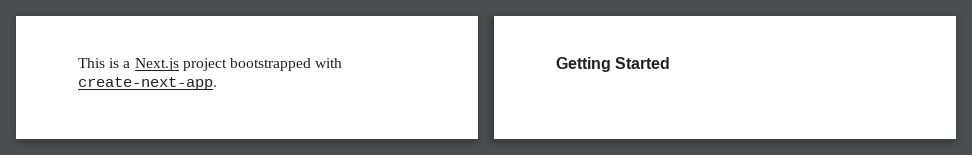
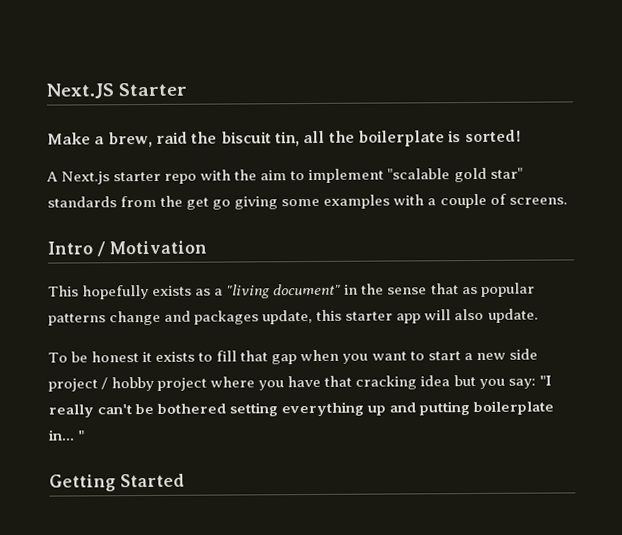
[78,58,343,71] [78,77,217,90] This is a Next.js project bootstrapped with create-next-app. -> [46,82,188,99] [47,129,521,148] [46,167,523,185] [47,193,568,210] [47,240,208,257] [48,282,535,300] [48,308,539,326] [48,348,538,365] [48,374,552,392] [48,400,555,418] [48,429,86,441] Next.JS Starter // Make a brew, raid the biscuit tin, all the boilerplate is sorted! // A Next.js starter repo with the aim to implement "scalable gold star" standards from the get go giving some examples with a couple of screens. // Intro / Motivation // This hopefully exists as a "living document" in the sense that as popular patterns change and packages update, this starter app will also update. // To be honest it exists to fill that gap when you want to start a new side project / hobby project where you have that cracking idea but you say: "I really can't be bothered setting everything up and putting boilerplate in... "

